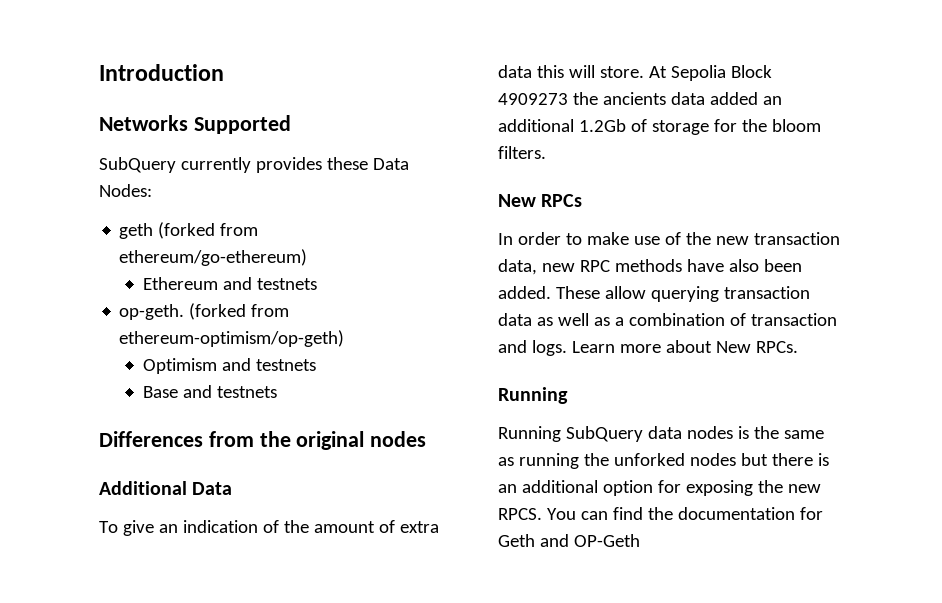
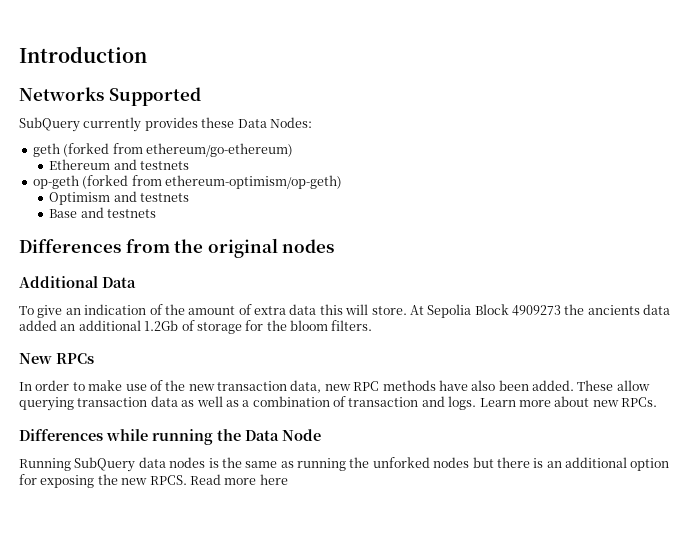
[119,304,185,320] op-geth. -> [32,175,79,189] op-geth
[715,341,751,353] New -> [592,400,619,407] new
[498,387,568,404] Running -> [19,429,321,445] Differences while running the Data Node
[546,507,823,520] [498,534,640,547] You can find the documentation for Geth and OP-Geth -> [189,474,288,485] Read more here

